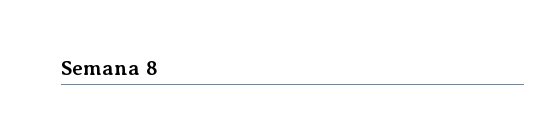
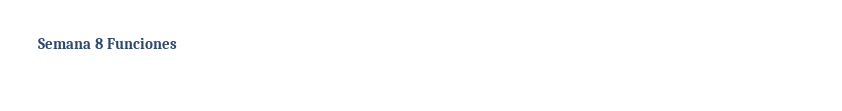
(158, 68) none -> [107,37,178,49] Funciones

